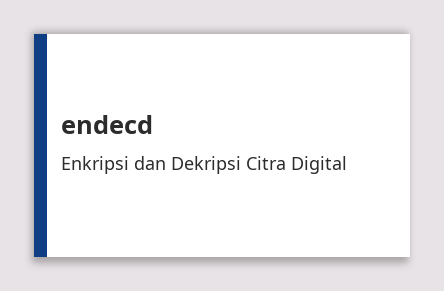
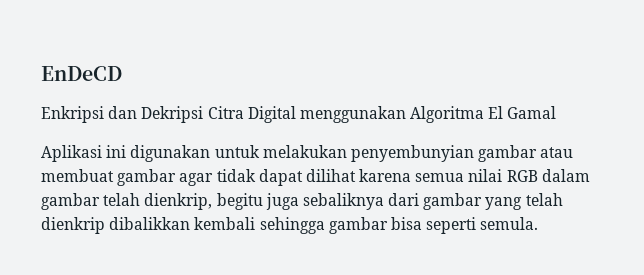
[61,115,153,134] endecd -> [41,66,122,81] EnDeCD
(347, 165) none -> [299,106,557,123] [41,145,574,162] [41,169,590,186] [41,193,563,210] [41,217,539,234] menggunakan Algoritma El Gamal // Aplikasi ini digunakan untuk melakukan penyembunyian gambar atau membuat gambar agar tidak dapat dilihat karena semua nilai RGB dalam gambar telah dienkrip, begitu juga sebaliknya dari gambar yang telah dienkrip dibalikkan kembali sehingga gambar bisa seperti semula.

